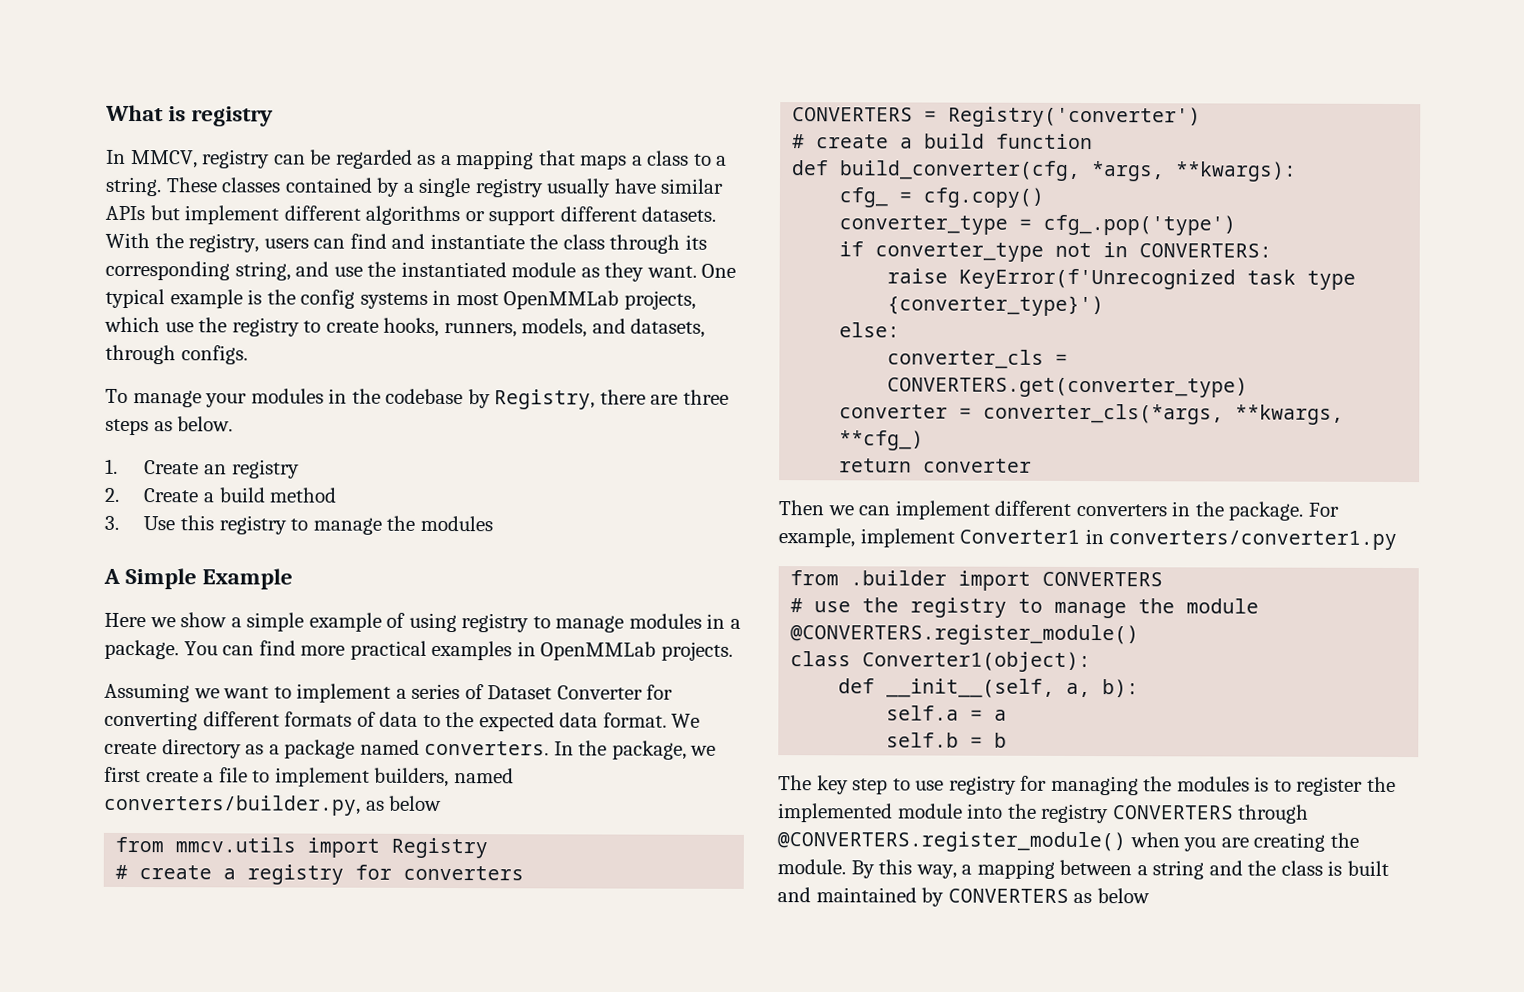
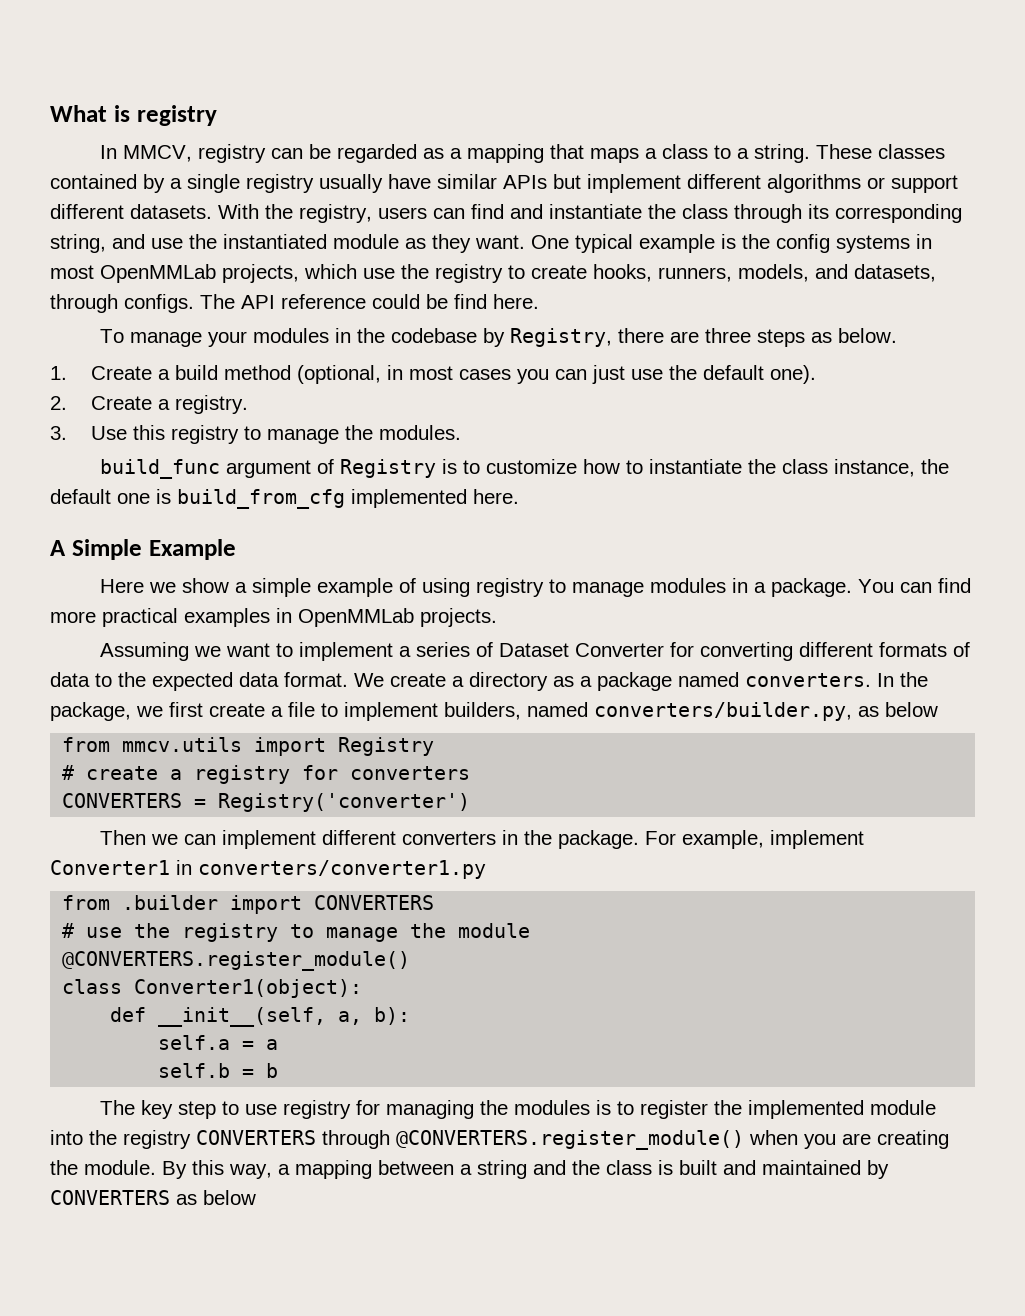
(248, 355) none -> [200,294,539,309] The API reference could be find here.
[203,459,300,479] an registry -> [157,365,816,384] a build method (optional, in most cases you can just use the default one).
[218,487,338,503] build method -> [174,395,248,414] registry.
[419,515,493,532] modules -> [378,425,461,440] [100,459,950,479] [50,489,519,509] modules. // build_func argument of Registry is to customize how to instantiate the class instance, the default one is build_from_cfg implemented here.
(157, 748) none -> [452,676,464,687] a
[792,133,1094,150] [792,160,1298,182] [839,187,1045,208] [839,214,1237,236] [839,241,1273,262] [887,268,1357,290] [887,295,1105,317] [839,322,901,338] [887,349,1069,369] [887,376,1249,398] [839,403,1345,425] [839,430,925,451] [839,458,1033,473] // # create a build function // def build_converter(cfg, *args, **kwargs): // cfg_ = cfg.copy() // converter_type = cfg_.pop('type') // if converter_type not in CONVERTERS: // raise KeyError(f'Unrecognized task type {converter_type}') // else: // converter_cls = CONVERTERS.get(converter_type) // converter = converter_cls(*args, **kwargs, **cfg_) // return converter -> (471, 802) none

